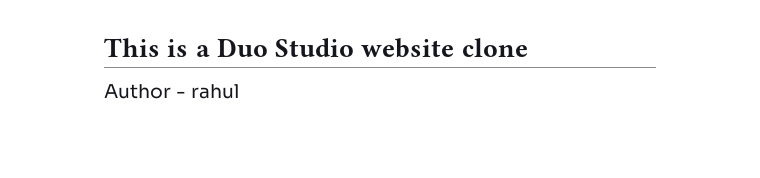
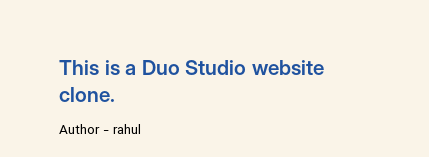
[461,38,528,57] clone -> [59,87,115,102] clone.

